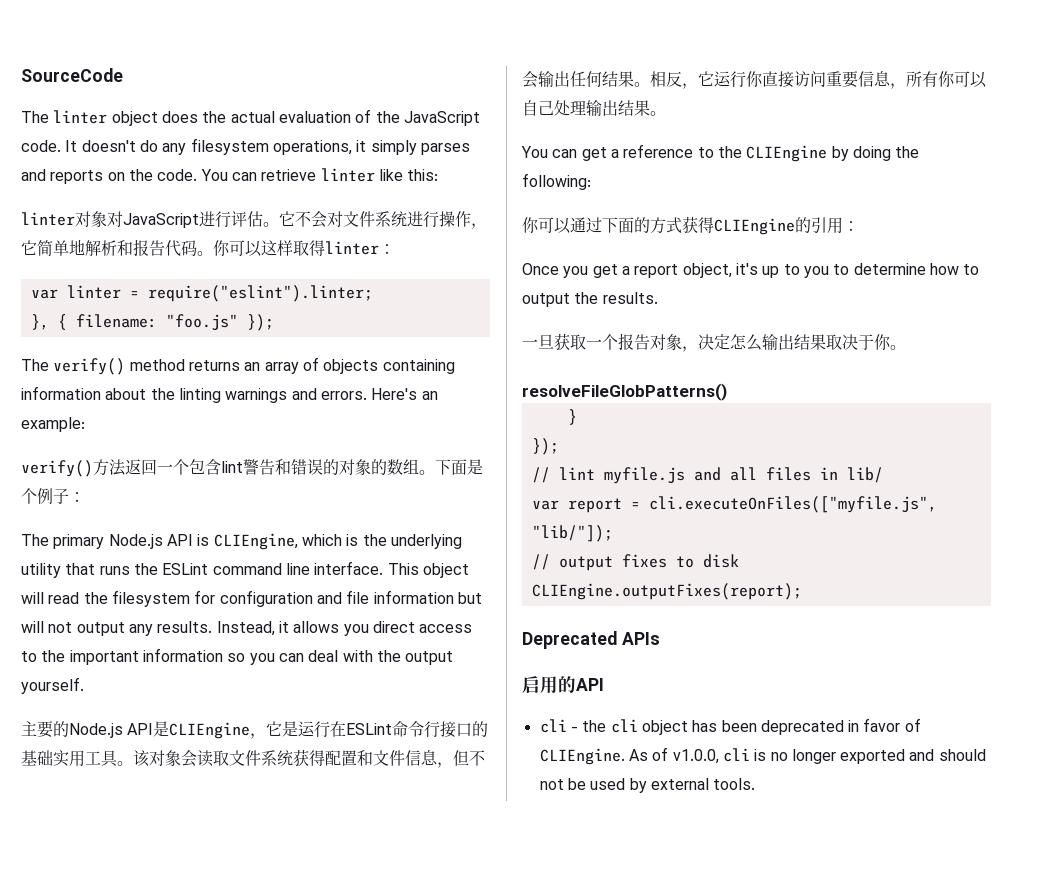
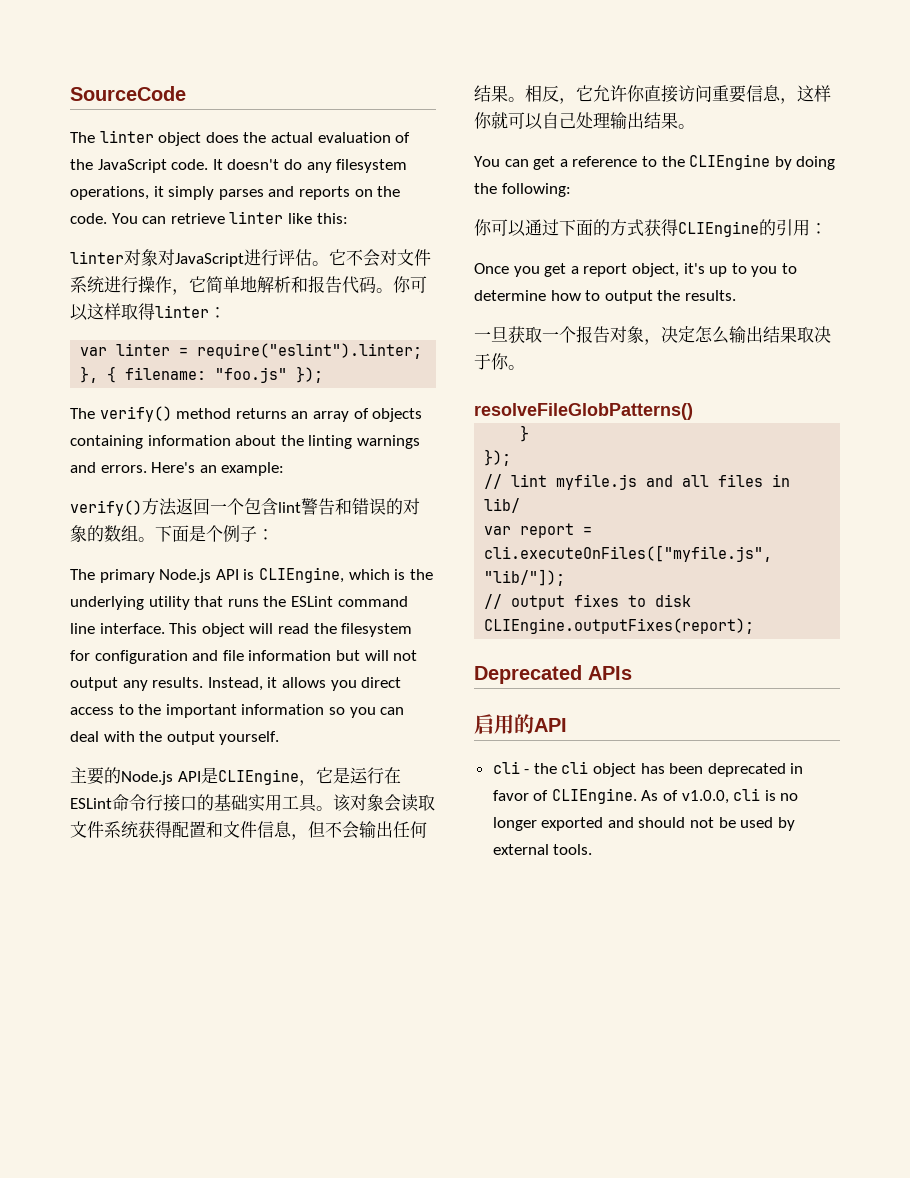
[714,71,746,88] 运行 -> [593,85,627,102] 允许
[906,71,955,87] 所有你 -> [797,85,831,102] [474,111,508,129] 这样你就

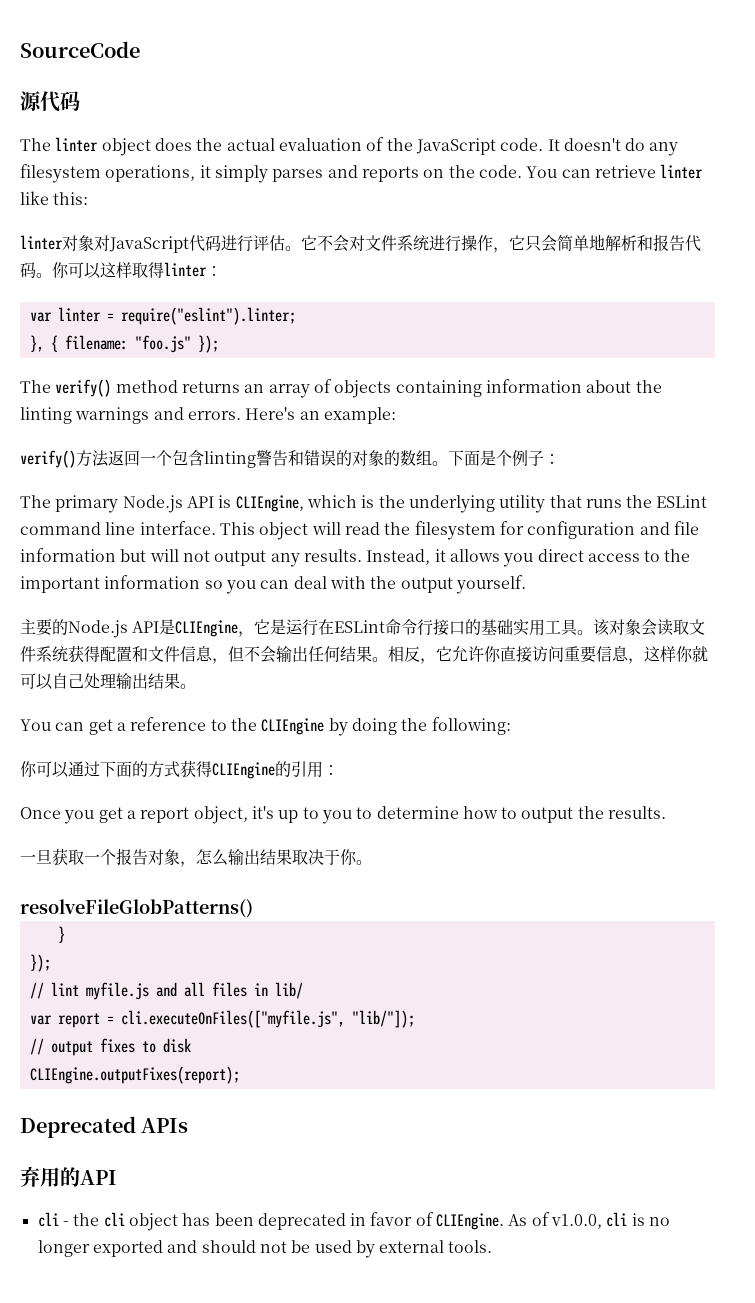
(186, 93) none -> [20,91,80,112] // 源代码
(244, 260) none -> [189,235,221,252] 代码
(206, 284) none -> [525,235,557,252] 只会
[278,502,301,513] lint -> [204,451,256,468] linting
[661,326,695,343] 决定 -> (196, 864) none
[474,714,494,734] 启 -> [20,1166,40,1187] 弃

